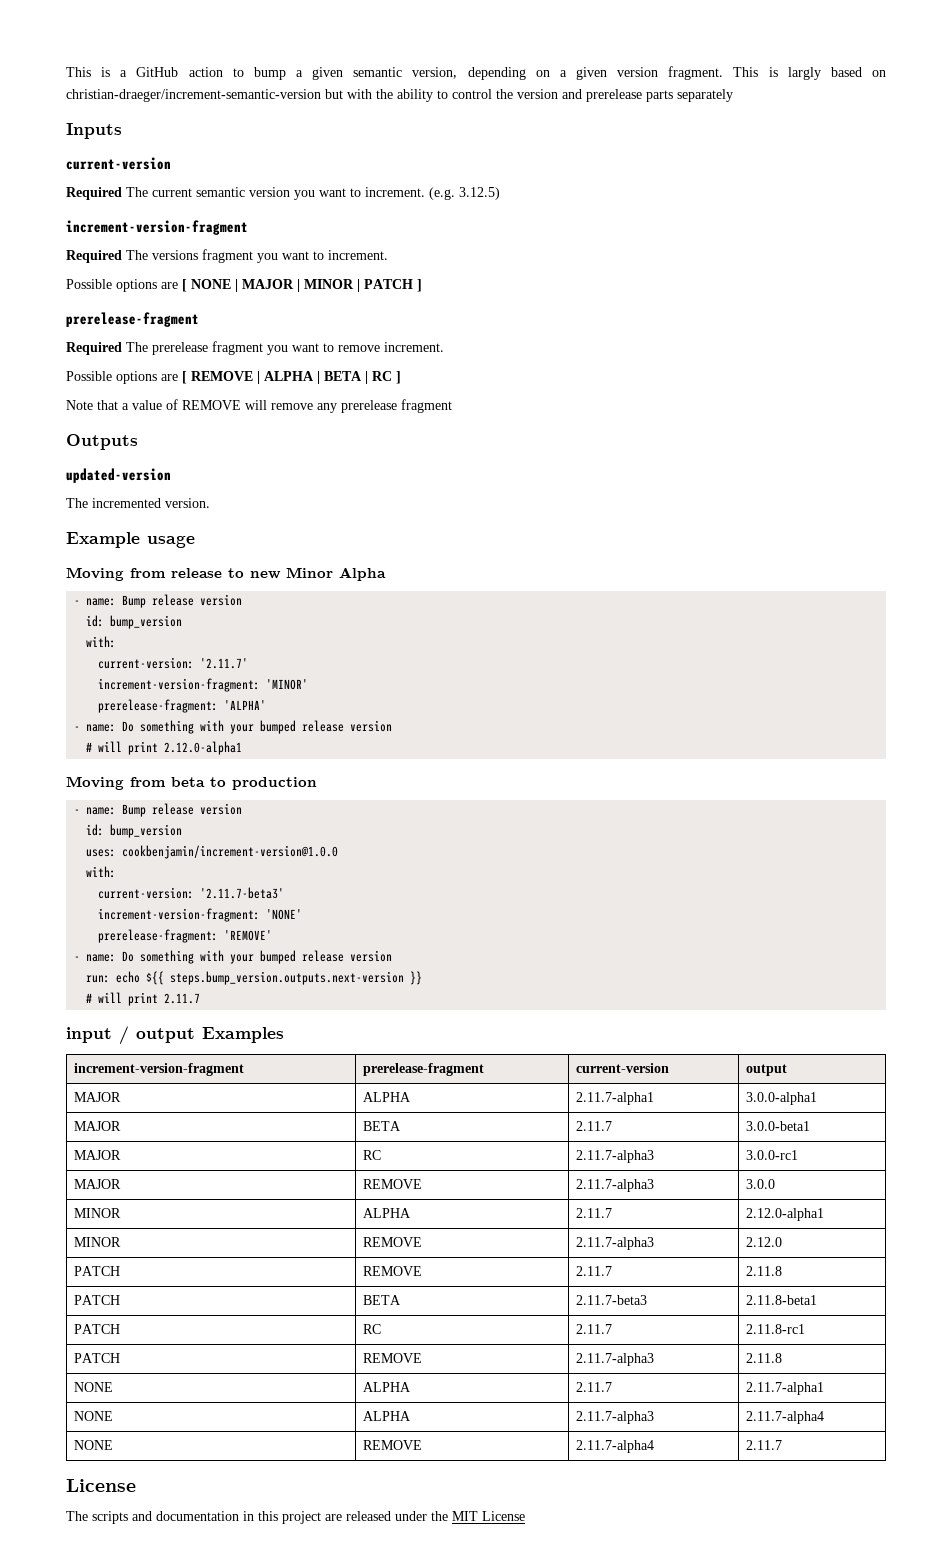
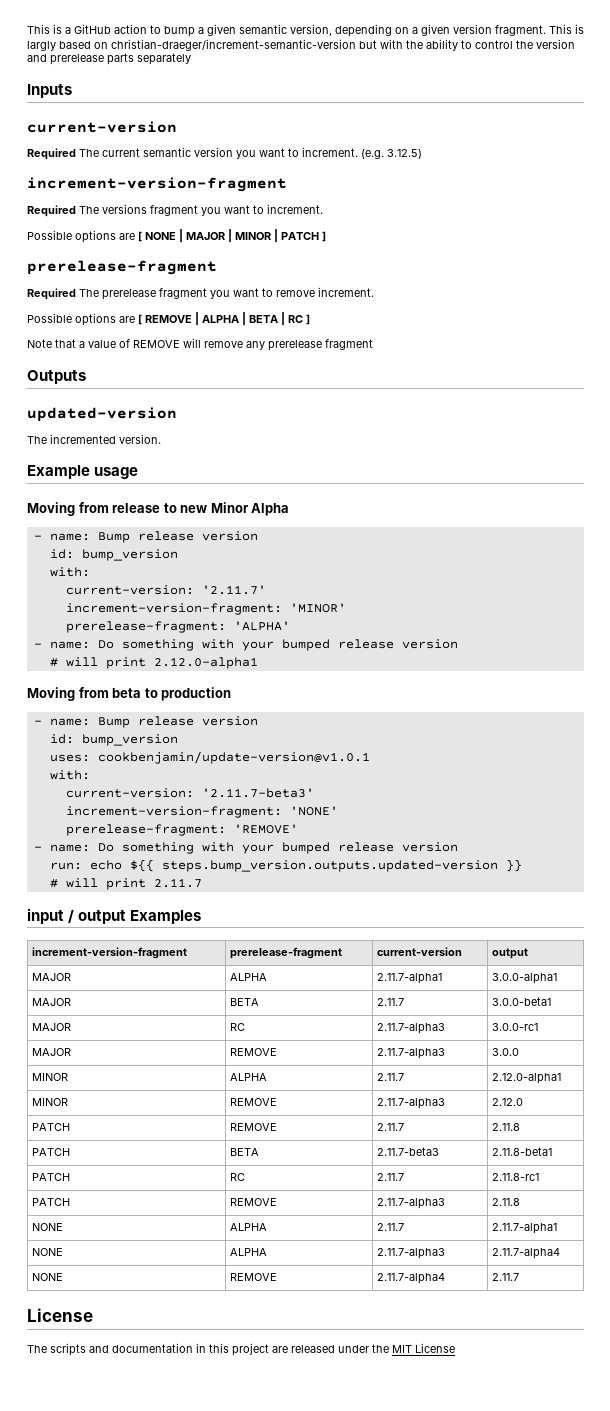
[122,845,339,859] cookbenjamin/increment-version@1.0.0 -> [97,751,370,764] cookbenjamin/update-version@v1.0.1
[170,971,405,985] steps.bump_version.outputs.next-version -> [161,860,498,872] steps.bump_version.outputs.updated-version

